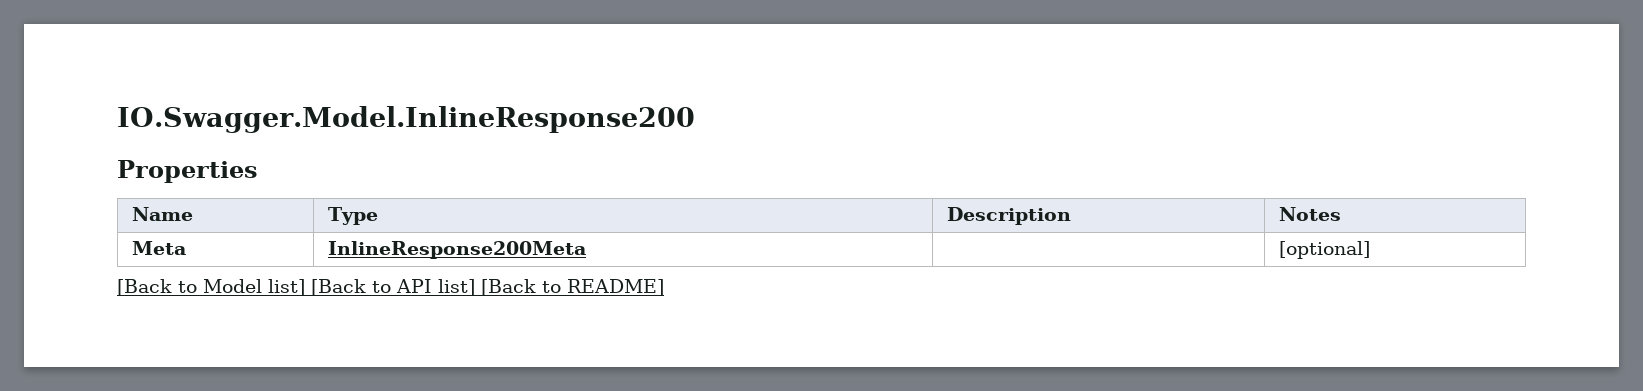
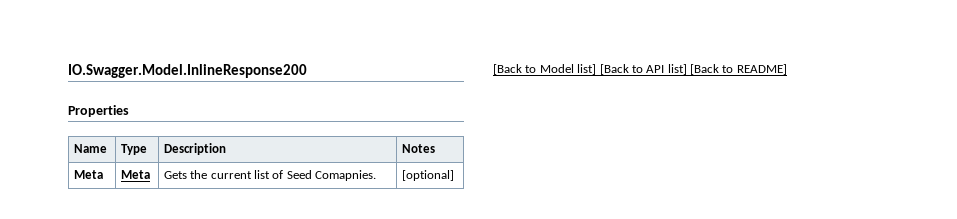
[327,241,586,259] InlineResponse200Meta | -> [120,170,150,179] [163,170,377,181] Meta | Gets the current list of Seed Comapnies.

